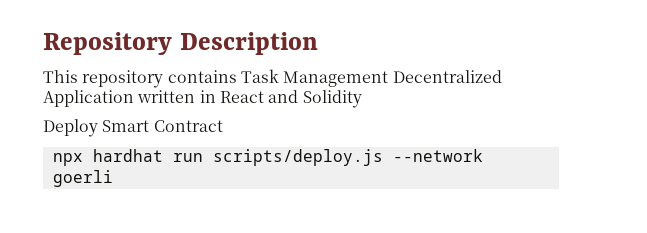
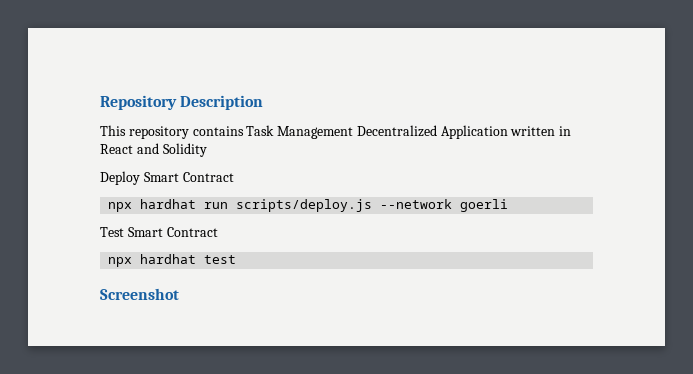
(113, 178) none -> [100,227,218,237] [108,254,237,267] [100,288,179,300] // Test Smart Contract // npx hardhat test // Screenshot

